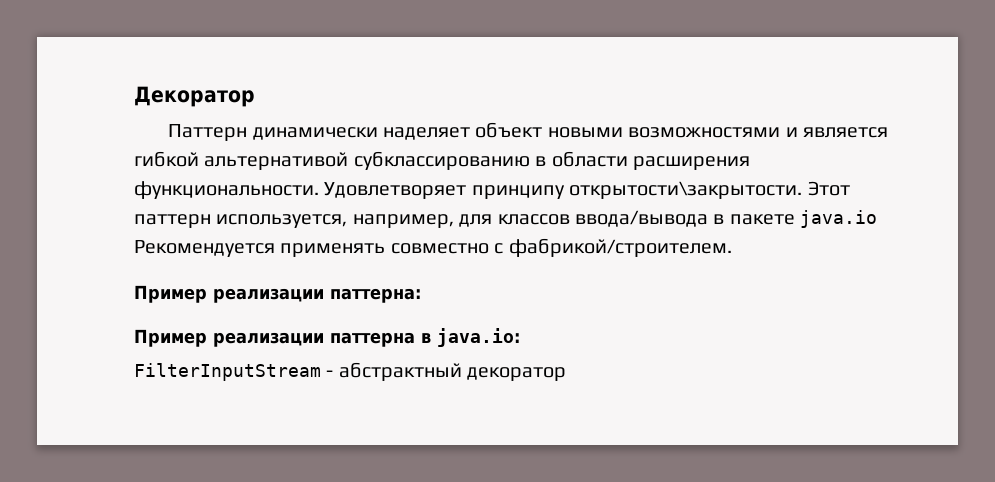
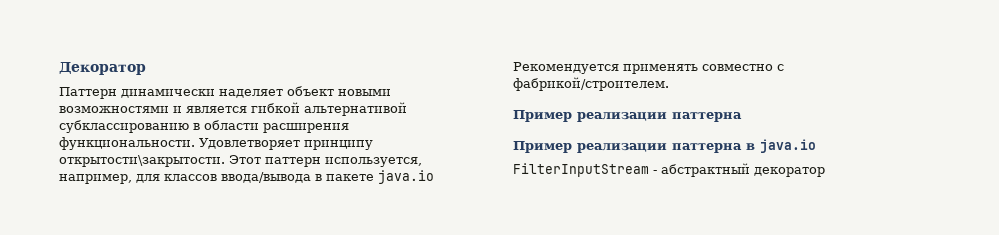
[330,288,421,303] паттерна: -> [672,112,742,122] паттерна
[437,328,520,347] java.io: -> [760,139,816,153] java.io

